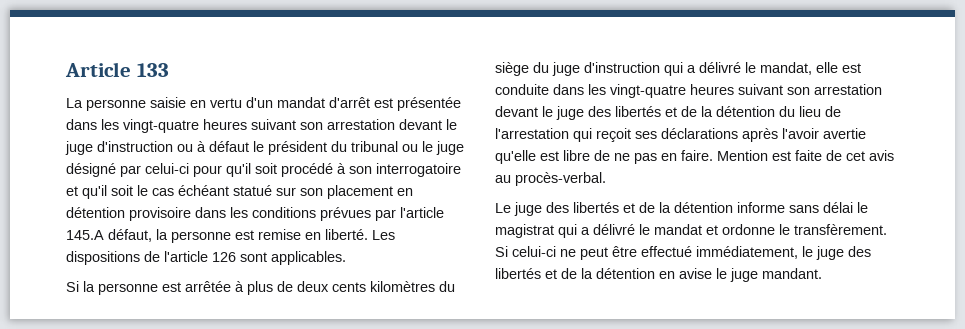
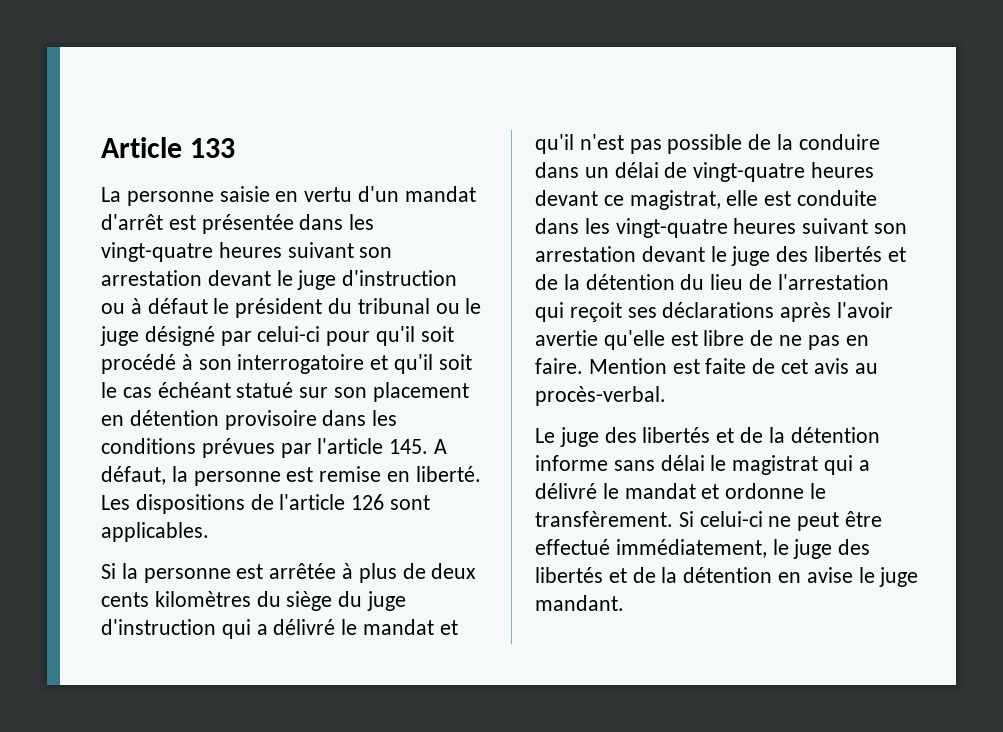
[66,230,104,240] 145.A -> [389,439,448,454] 145. A
[760,62,812,75] mandat, -> [363,619,458,635] [535,134,880,154] [535,162,875,182] [535,190,721,210] mandat et qu'il n'est pas possible de la conduire dans un délai de vingt-quatre heures devant ce magistrat,

